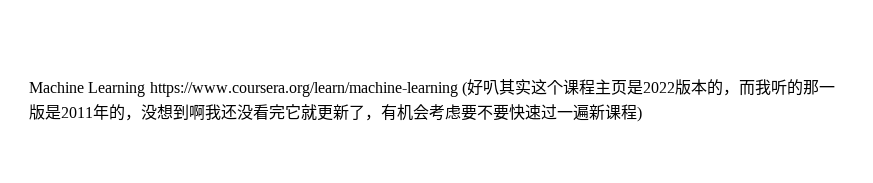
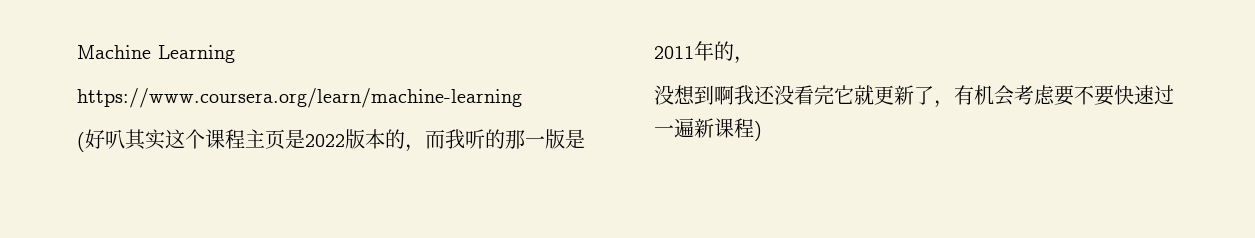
(146, 89) none -> (235, 54) //
(458, 89) none -> (522, 98) //
(141, 117) none -> (754, 60) //

